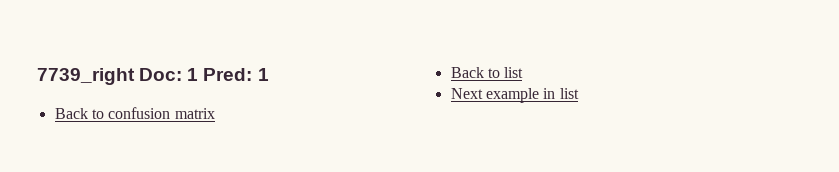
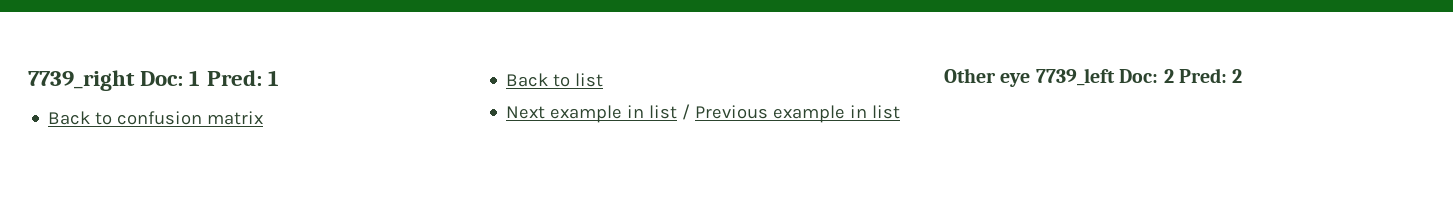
(579, 93) none -> [682,104,901,123] [944,68,1243,87] / Previous example in list // Other eye 7739_left Doc: 2 Pred: 2

